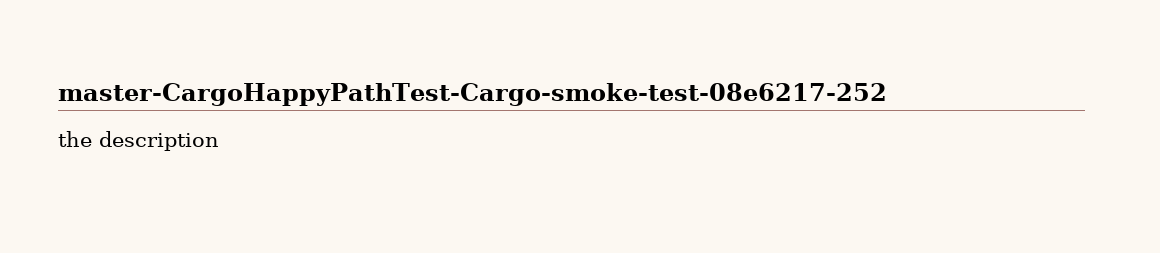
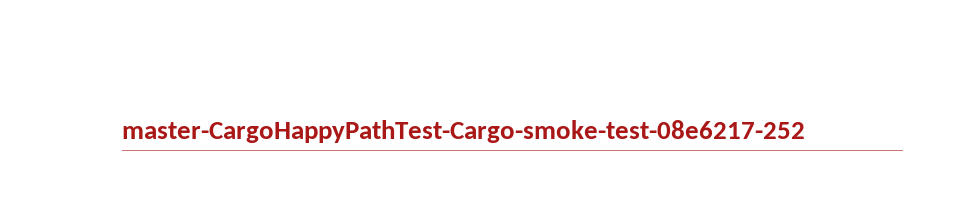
[58,131,219,151] // the description -> (805, 131) none

